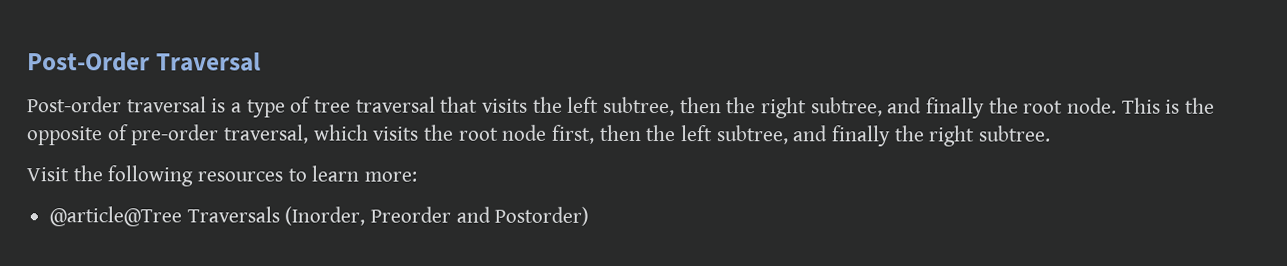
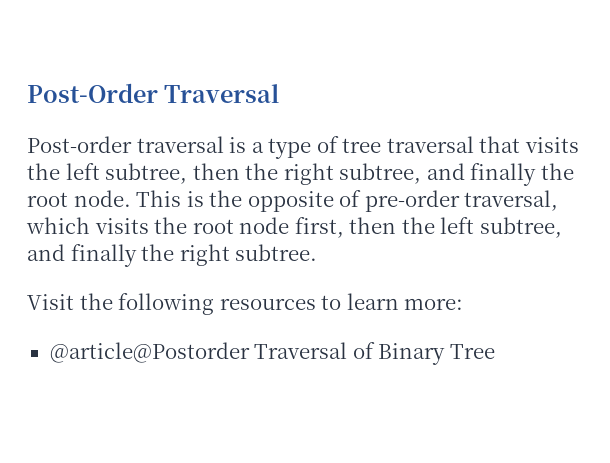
[49,206,590,227] @article@Tree Traversals (Inorder, Preorder and Postorder) -> [49,342,495,365] @article@Postorder Traversal of Binary Tree

